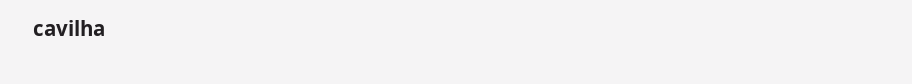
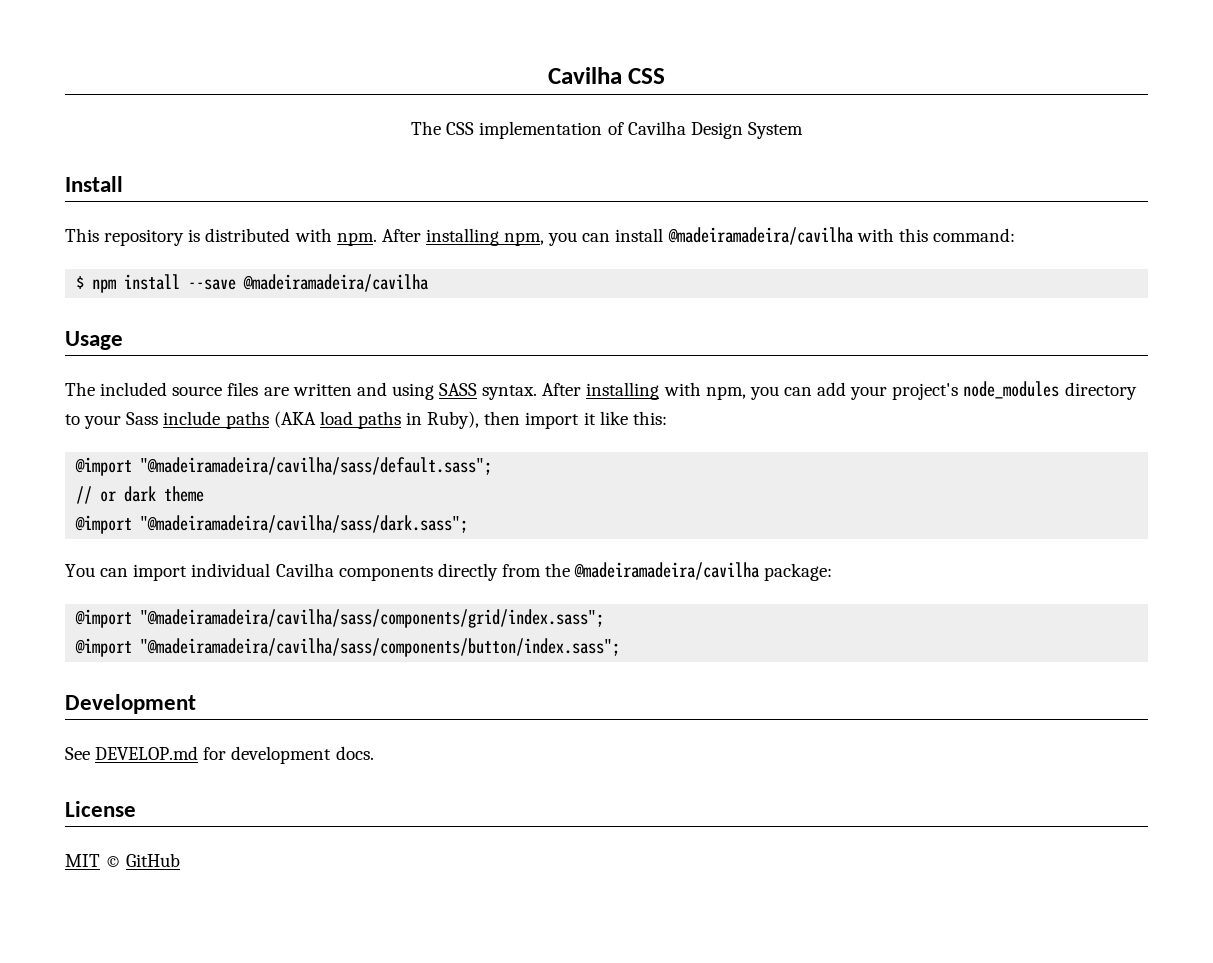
[33,20,105,36] cavilha -> [547,67,666,84] [411,121,803,139] [65,176,123,192] [65,227,1015,246] [76,274,429,293] [65,331,123,350] [65,381,1137,400] [65,411,667,429] [75,457,493,476] [76,486,205,504] [75,515,469,534] [65,562,833,581] [75,609,605,628] [75,638,621,657] [65,694,196,714] [65,746,374,764] [65,801,136,817] [65,853,181,867] Cavilha CSS // The CSS implementation of Cavilha Design System // Install // This repository is distributed with npm. After installing npm, you can install @madeiramadeira/cavilha with this command: // $ npm install --save @madeiramadeira/cavilha // Usage // The included source files are written and using SASS syntax. After installing with npm, you can add your project's node_modules directory to your Sass include paths (AKA load paths in Ruby), then import it like this: // @import "@madeiramadeira/cavilha/sass/default.sass"; // // or dark theme // @import "@madeiramadeira/cavilha/sass/dark.sass"; // You can import individual Cavilha components directly from the @madeiramadeira/cavilha package: // @import "@madeiramadeira/cavilha/sass/components/grid/index.sass"; // @import "@madeiramadeira/cavilha/sass/components/button/index.sass"; // Development // See DEVELOP.md for development docs. // License // MIT © GitHub

